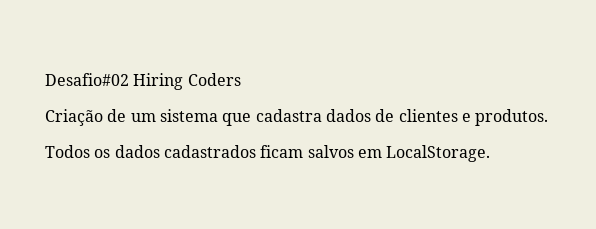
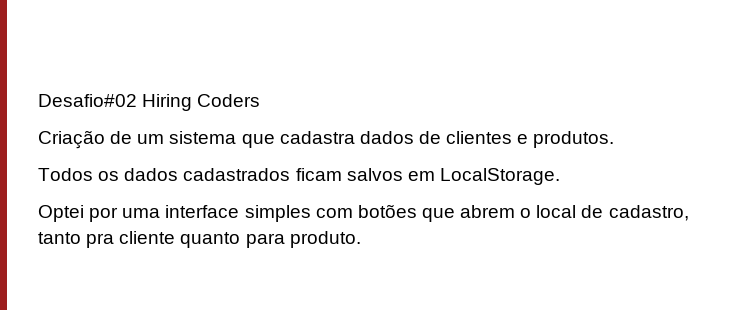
(491, 153) none -> [38,204,689,222] [38,231,361,248] // Optei por uma interface simples com botões que abrem o local de cadastro, tanto pra cliente quanto para produto.

